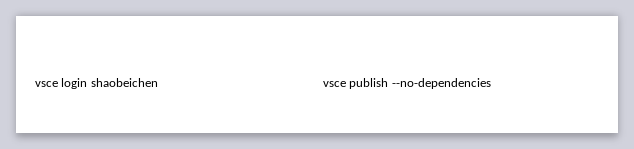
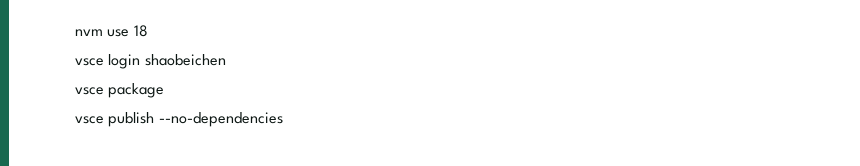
(35, 84) none -> [75,25,148,37] nvm use 18 //
(158, 82) none -> [75,83,165,98] // vsce package

